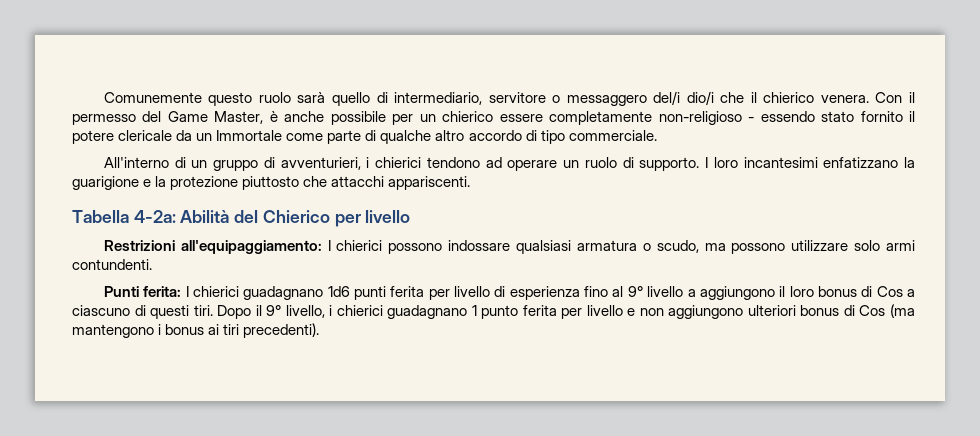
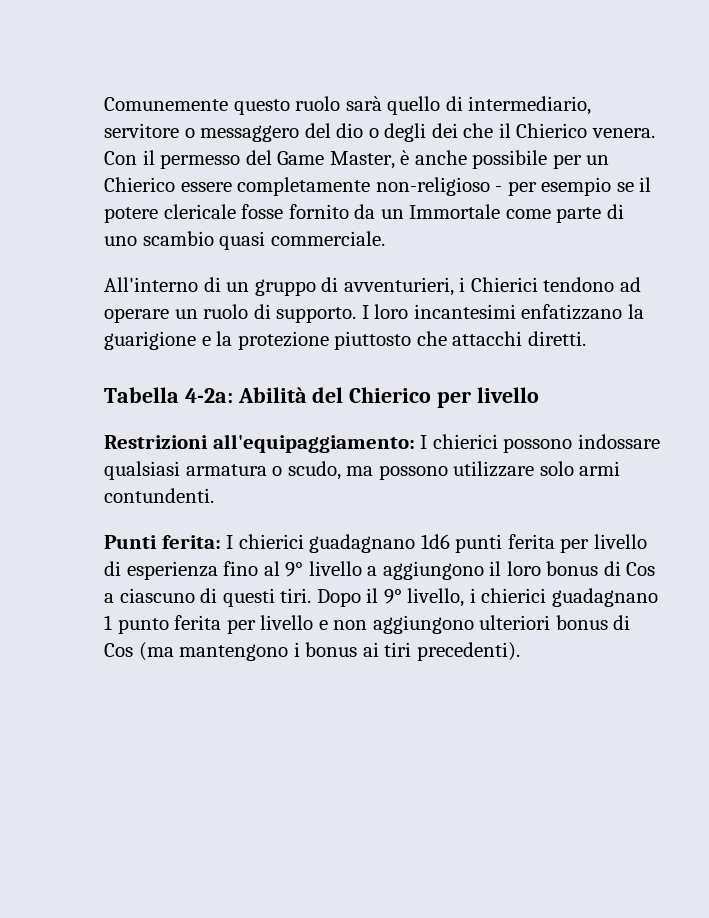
[653,91,714,105] del/i dio/i -> [304,123,458,142] del dio o degli dei
[763,92,815,103] chierico -> [516,123,588,138] Chierico
[442,111,494,122] chierico -> [104,177,175,192] Chierico
[760,111,903,122] essendo stato fornito -> [507,177,634,196] per esempio se
(173, 135) none -> [241,204,349,219] fosse fornito
[380,130,565,144] qualche altro accordo di tipo -> [104,231,266,250] uno scambio quasi
[375,157,422,168] chierici -> [470,277,538,292] Chierici
[388,176,471,190] appariscenti. -> [527,331,586,346] diretti.

